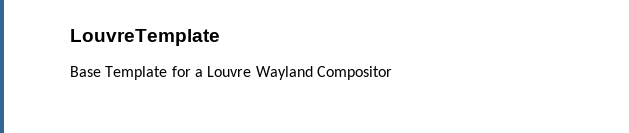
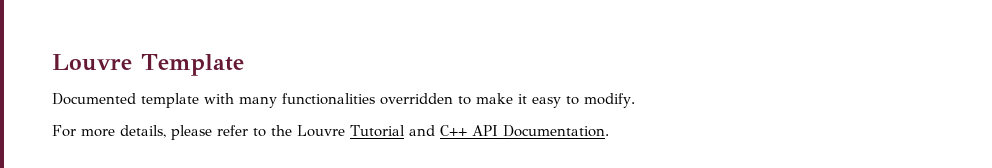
[70,29,220,46] [70,66,392,80] LouvreTemplate // Base Template for a Louvre Wayland Compositor -> [52,54,244,76] [52,93,635,108] [52,125,609,140] Louvre Template // Documented template with many functionalities overridden to make it easy to modify. // For more details, please refer to the Louvre Tutorial and C++ API Documentation.

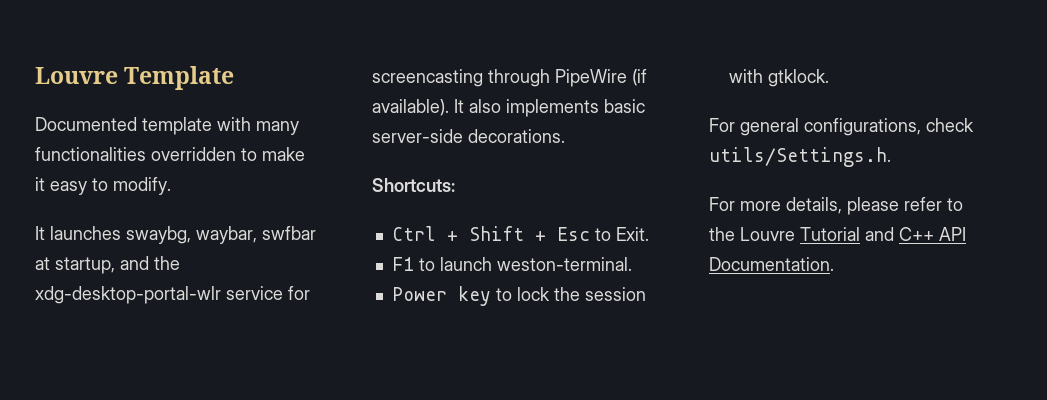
(635, 100) none -> [35,226,316,244] [35,256,180,274] [35,286,310,304] [372,69,647,87] [372,99,645,117] [372,129,565,143] [372,178,455,192] [391,226,649,241] [391,257,632,271] [391,286,646,306] [728,69,829,87] [709,118,974,136] [709,147,891,167] // It launches swaybg, waybar, swfbar at startup, and the xdg-desktop-portal-wlr service for screencasting through PipeWire (if available). It also implements basic server-side decorations. // Shortcuts: // Ctrl + Shift + Esc to Exit. // F1 to launch weston-terminal. // Power key to lock the session with gtklock. // For general configurations, check utils/Settings.h.

